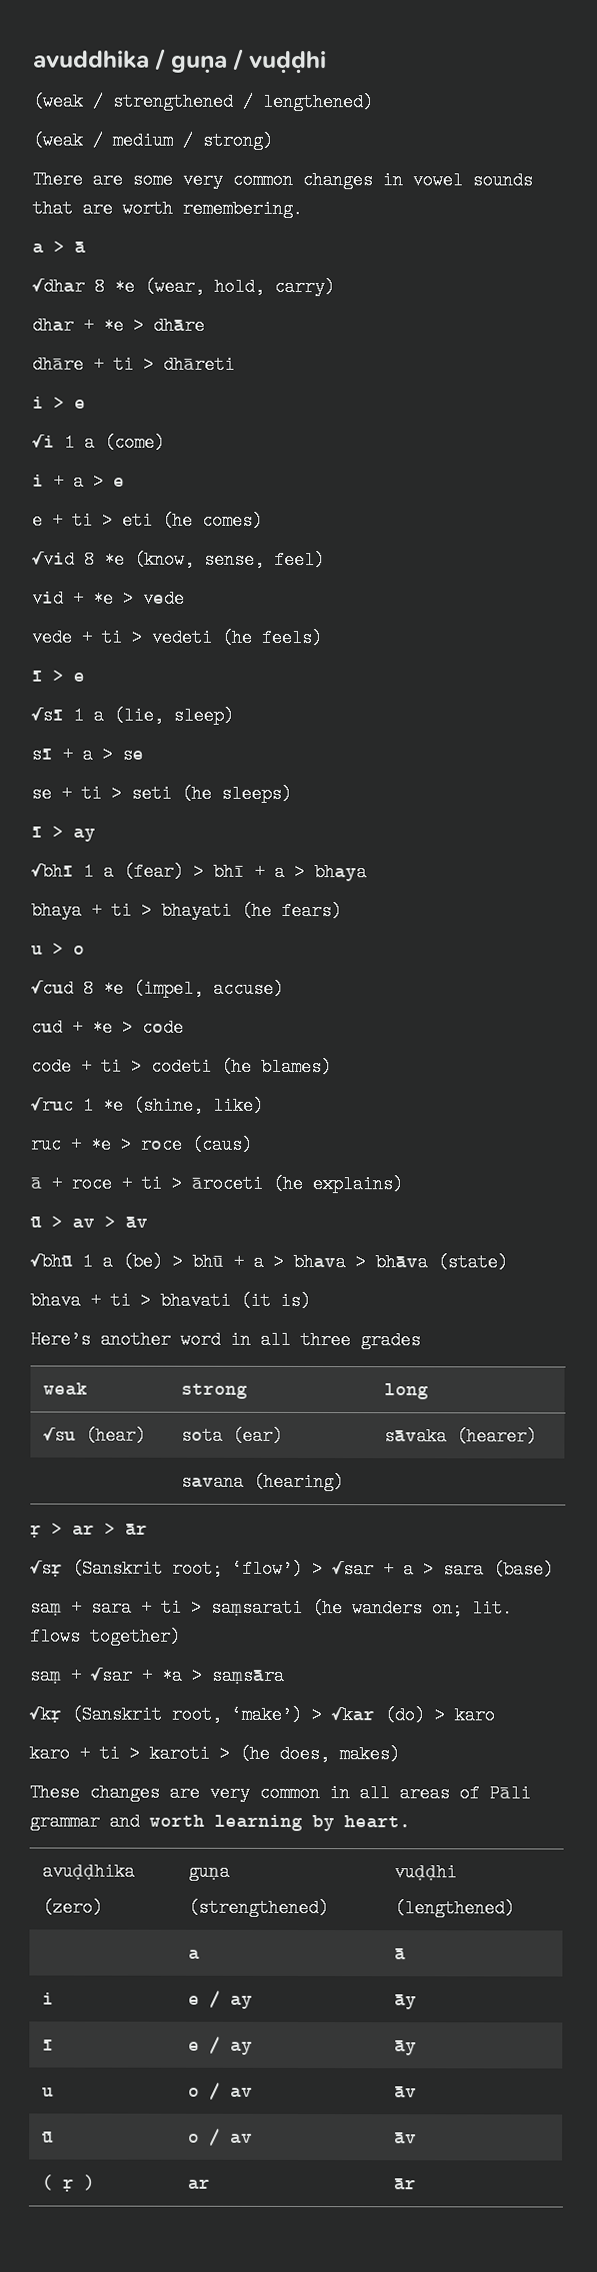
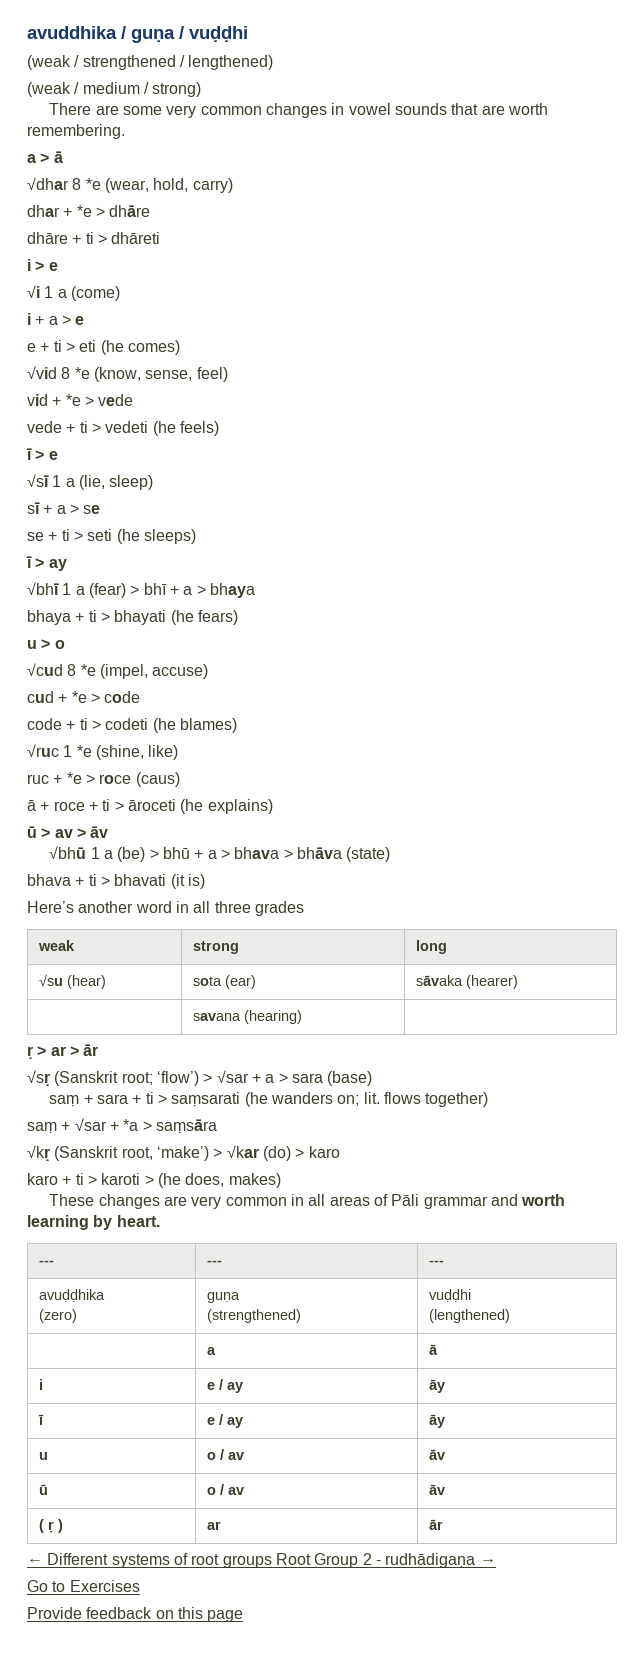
(411, 1822) none -> [39,1260,55,1265] [207,1260,223,1265] [429,1260,445,1265] // --- | --- | ---
(417, 2184) none -> [27,1553,496,1568] [27,1580,140,1592] [27,1607,244,1622] // ← Different systems of root groups Root Group 2 - rudhādigaṇa → // Go to Exercises // Provide feedback on this page

